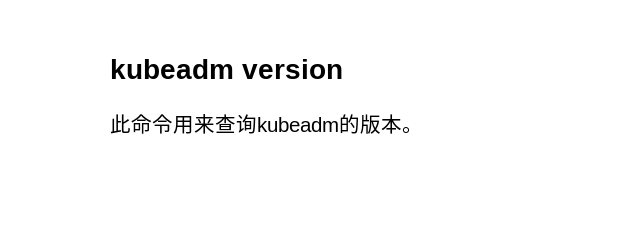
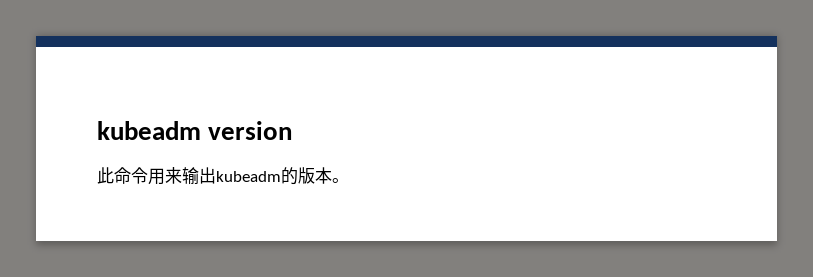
[215,114,257,134] 查询 -> [182,167,216,185] 输出

